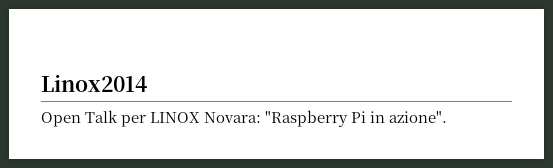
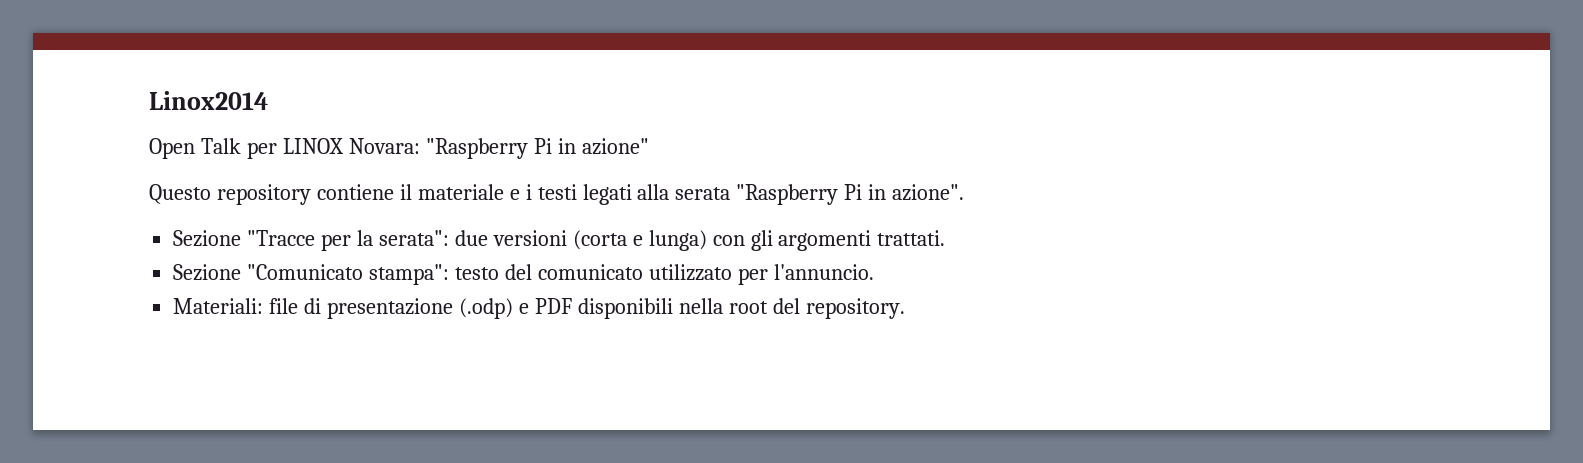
[389,111,448,123] azione". -> [581,138,649,155] [149,184,965,205] [173,230,946,251] [173,264,874,285] [173,298,905,319] azione" // Questo repository contiene il materiale e i testi legati alla serata "Raspberry Pi in azione". // Sezione "Tracce per la serata": due versioni (corta e lunga) con gli argomenti trattati. // Sezione "Comunicato stampa": testo del comunicato utilizzato per l'annuncio. // Materiali: file di presentazione (.odp) e PDF disponibili nella root del repository.

